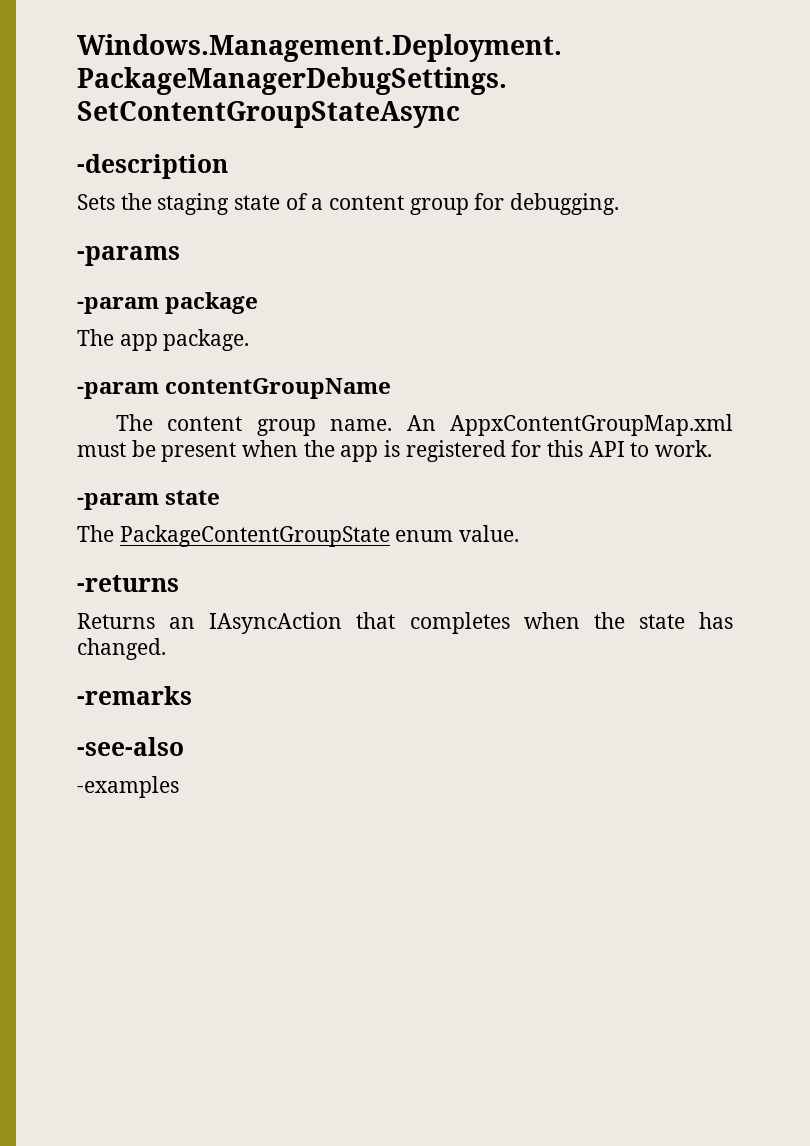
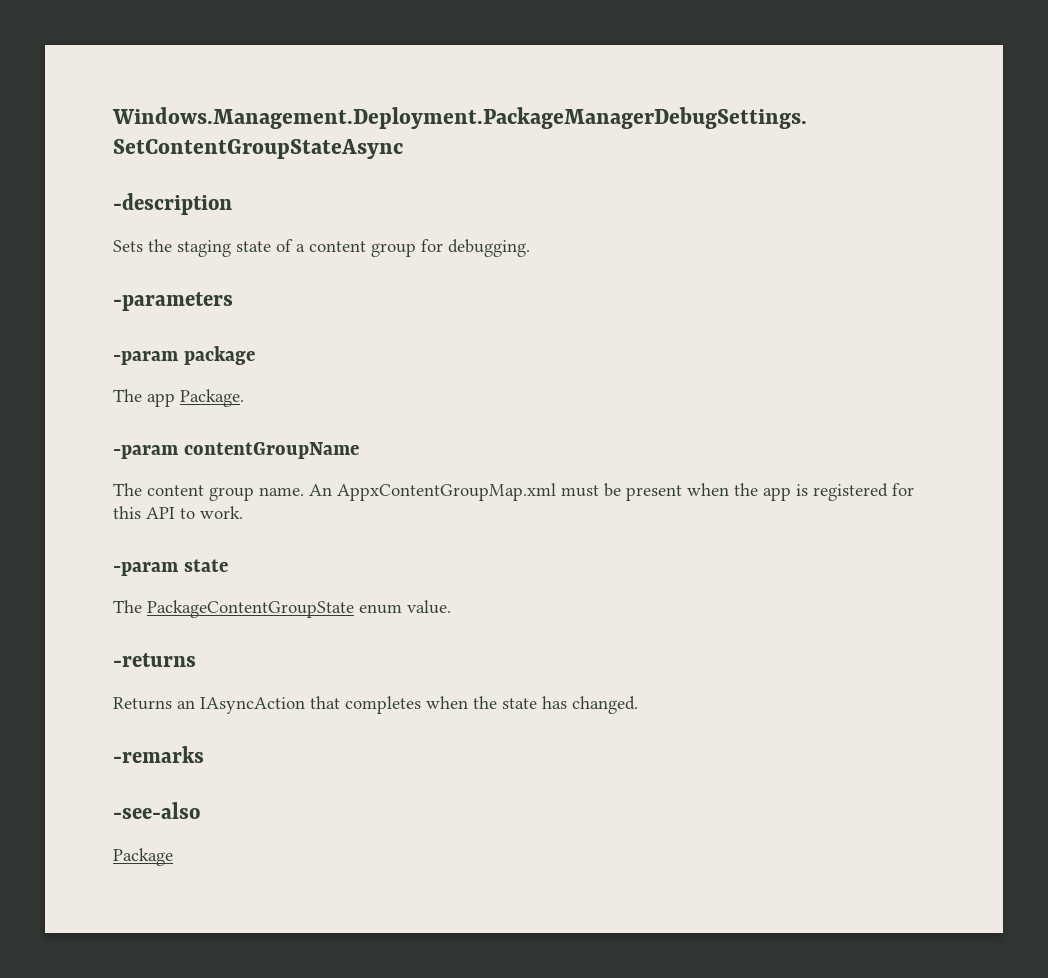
[77,246,180,266] -params -> [113,292,233,311] -parameters
[163,329,250,351] package. -> [180,389,244,407] Package.
[77,776,179,798] -examples -> [113,848,173,866] Package

